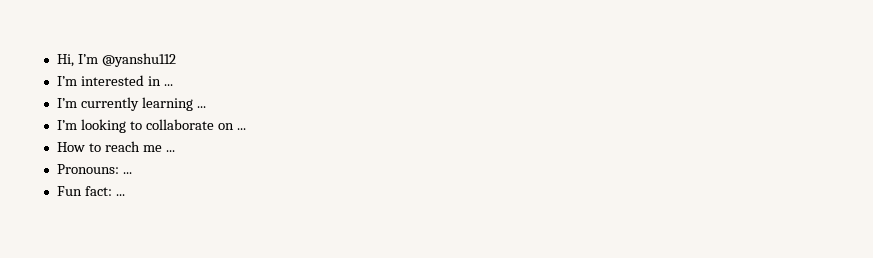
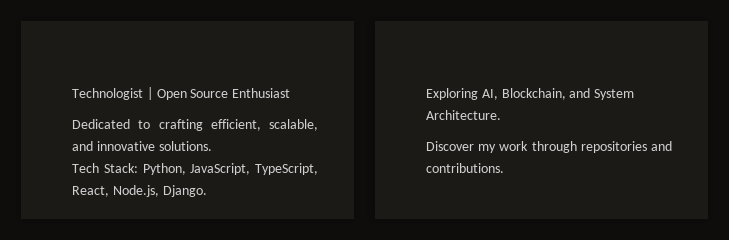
[56,53,176,67] [56,75,173,86] [56,97,206,111] [56,119,246,133] [56,141,175,152] [56,164,132,174] [56,186,125,196] Hi, I’m @yanshu112 // I’m interested in ... // I’m currently learning ... // I’m looking to collaborate on ... // How to reach me ... // Pronouns: ... // Fun fact: ... -> [72,87,291,100] [72,119,318,131] [72,141,212,151] [72,163,318,175] [72,185,207,197] [426,88,635,100] [426,110,501,120] [426,141,672,153] [426,163,504,173] Technologist | Open Source Enthusiast // Dedicated to crafting efficient, scalable, and innovative solutions. // Tech Stack: Python, JavaScript, TypeScript, React, Node.js, Django. // Exploring AI, Blockchain, and System Architecture. // Discover my work through repositories and contributions.

